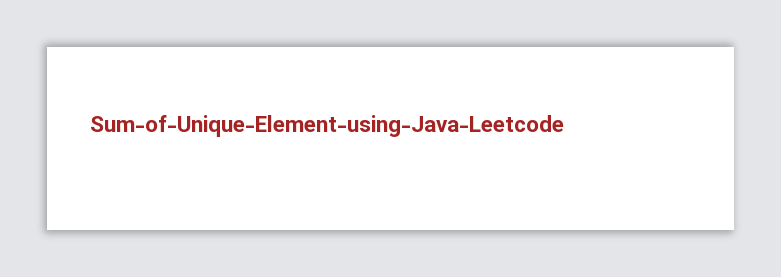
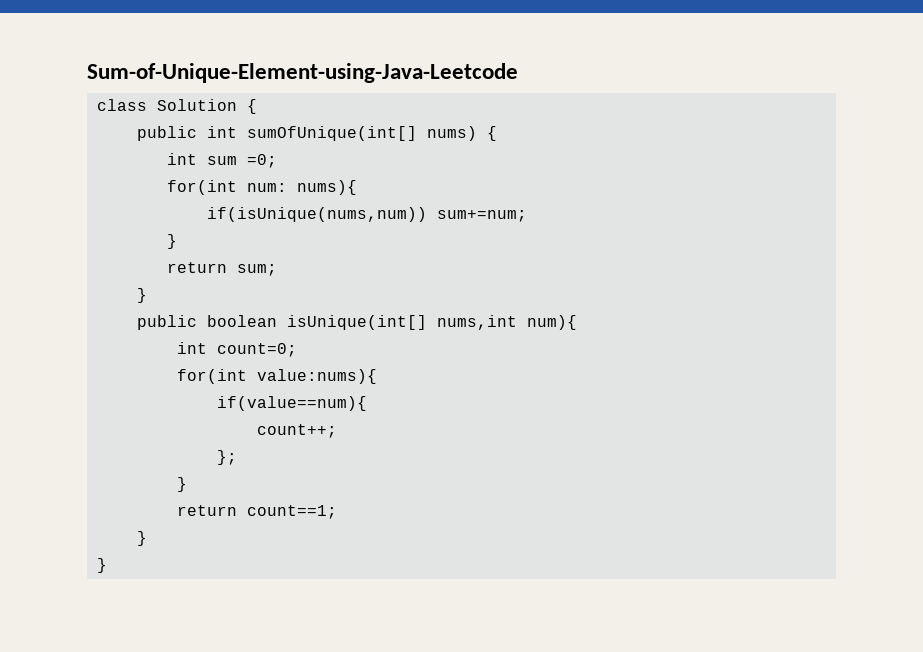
(564, 126) none -> [96,99,257,114] [136,126,497,141] [166,153,277,168] [166,180,357,195] [206,207,527,222] [166,234,177,249] [166,262,277,276] [136,288,147,303] [136,315,577,330] [176,342,297,357] [176,369,377,384] [216,396,367,411] [256,424,337,438] [216,450,237,465] [176,477,187,492] [176,505,337,519] [136,531,147,546] [96,558,107,573] // class Solution { // public int sumOfUnique(int[] nums) { // int sum =0; // for(int num: nums){ // if(isUnique(nums,num)) sum+=num; // } // return sum; // } // public boolean isUnique(int[] nums,int num){ // int count=0; // for(int value:nums){ // if(value==num){ // count++; // }; // } // return count==1; // } // }

